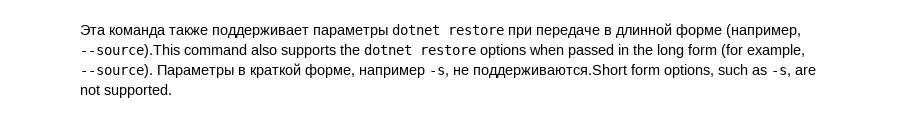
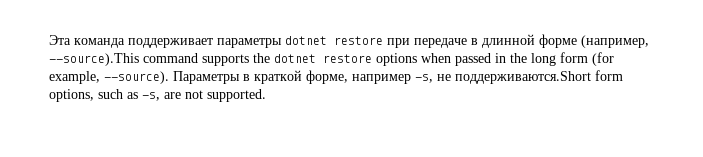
[169,27,208,35] также -> (125, 43) none
[251,44,277,55] also -> (198, 58) none

